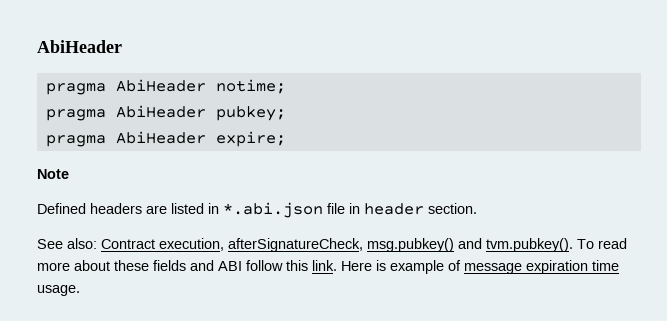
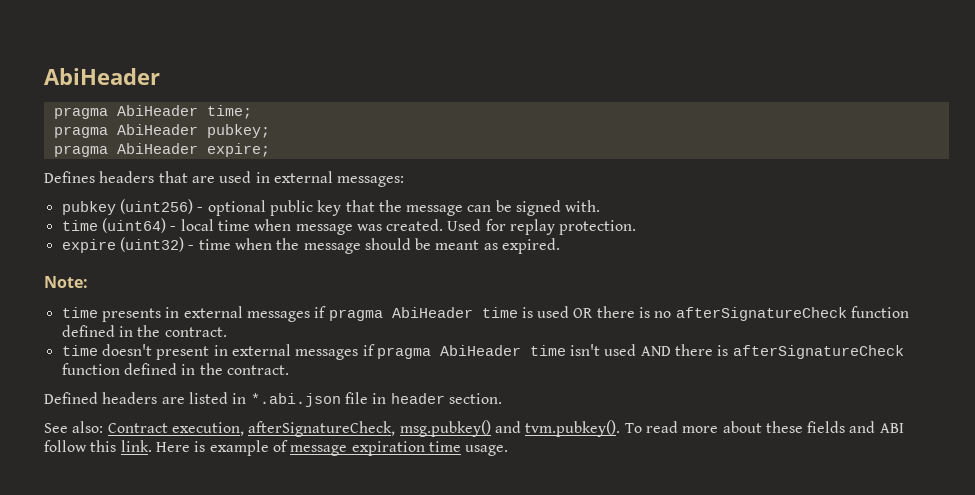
[215,79,286,94] notime; -> [206,105,252,119] time;
[37,169,69,179] Note -> [44,171,405,187] [61,199,601,216] [61,218,637,235] [61,237,561,254] [44,276,88,288] [61,306,910,322] [61,325,227,337] [61,344,904,360] [61,363,289,375] Defines headers that are used in external messages: // pubkey (uint256) - optional public key that the message can be signed with. // time (uint64) - local time when message was created. Used for replay protection. // expire (uint32) - time when the message should be meant as expired. // Note: // time presents in external messages if pragma AbiHeader time is used OR there is no afterSignatureCheck function defined in the contract. // time doesn't present in external messages if pragma AbiHeader time isn't used AND there is afterSignatureCheck function defined in the contract.

